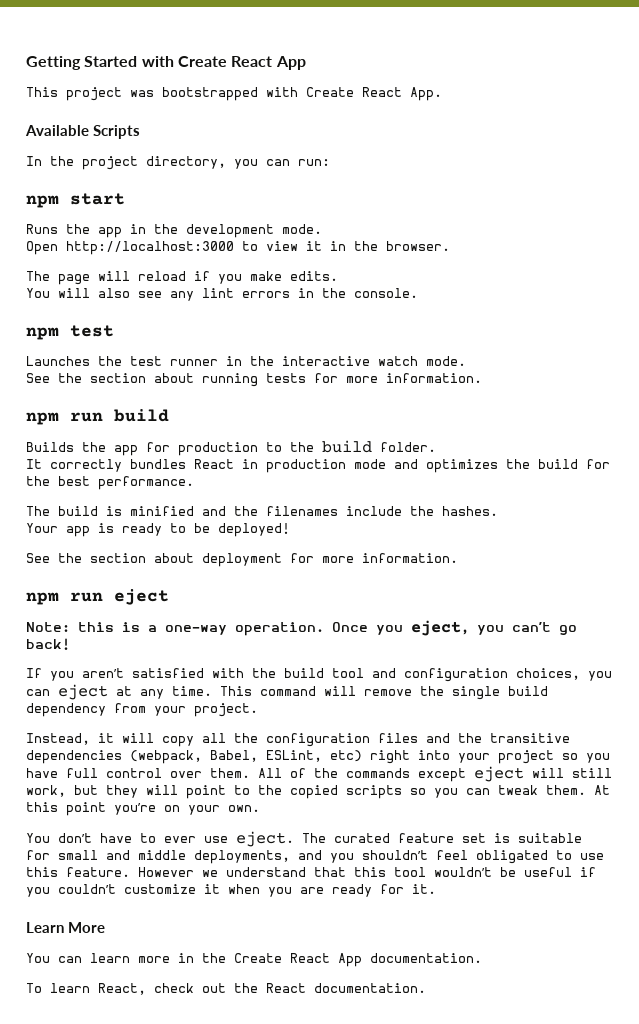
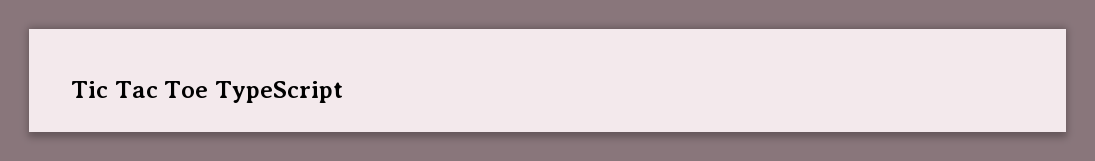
[26,56,306,70] [26,87,442,101] [25,125,141,139] [26,156,330,170] [26,193,125,208] [26,224,322,238] [26,241,450,255] [26,271,338,285] [26,288,418,301] [26,325,114,340] [26,356,466,366] [26,373,482,387] [26,409,169,425] [26,440,436,456] [26,459,610,473] [26,476,194,490] [26,506,498,516] [26,523,290,537] [26,553,458,567] [26,589,169,605] [26,620,577,636] [26,638,70,650] [26,668,612,682] [26,684,548,700] [26,703,258,717] [26,733,570,747] [26,750,610,764] [26,766,612,782] [26,785,610,799] [26,802,260,816] [26,831,582,847] [26,850,604,864] [26,867,596,877] [26,884,436,897] [26,922,106,933] [26,953,482,967] [26,983,426,995] Getting Started with Create React App // This project was bootstrapped with Create React App. // Available Scripts // In the project directory, you can run: // npm start // Runs the app in the development mode. // Open http://localhost:3000 to view it in the browser. // The page will reload if you make edits. // You will also see any lint errors in the console. // npm test // Launches the test runner in the interactive watch mode. // See the section about running tests for more information. // npm run build // Builds the app for production to the build folder. // It correctly bundles React in production mode and optimizes the build for the best performance. // The build is minified and the filenames include the hashes. // Your app is ready to be deployed! // See the section about deployment for more information. // npm run eject // Note: this is a one-way operation. Once you eject, you can’t go back! // If you aren’t satisfied with the build tool and configuration choices, you can eject at any time. This command will remove the single build dependency from your project. // Instead, it will copy all the configuration files and the transitive dependencies (webpack, Babel, ESLint, etc) right into your project so you have full control over them. All of the commands except eject will still work, but they will point to the copied scripts so you can tweak them. At this point you’re on your own. // You don’t have to ever use eject. The curated feature set is suitable for small and middle deployments, and you shouldn’t feel obligated to use this feature. However we understand that this tool wouldn’t be useful if you couldn’t customize it when you are ready for it. // Learn More // You can learn more in the Create React App documentation. // To learn React, check out the React documentation. -> [71,81,343,103] Tic Tac Toe TypeScript

